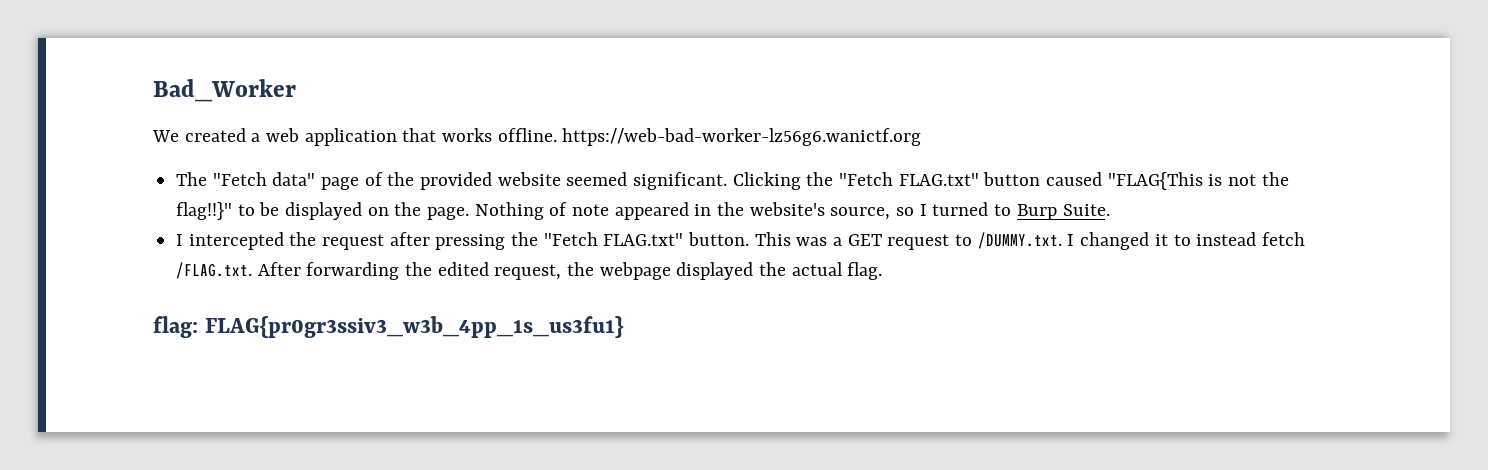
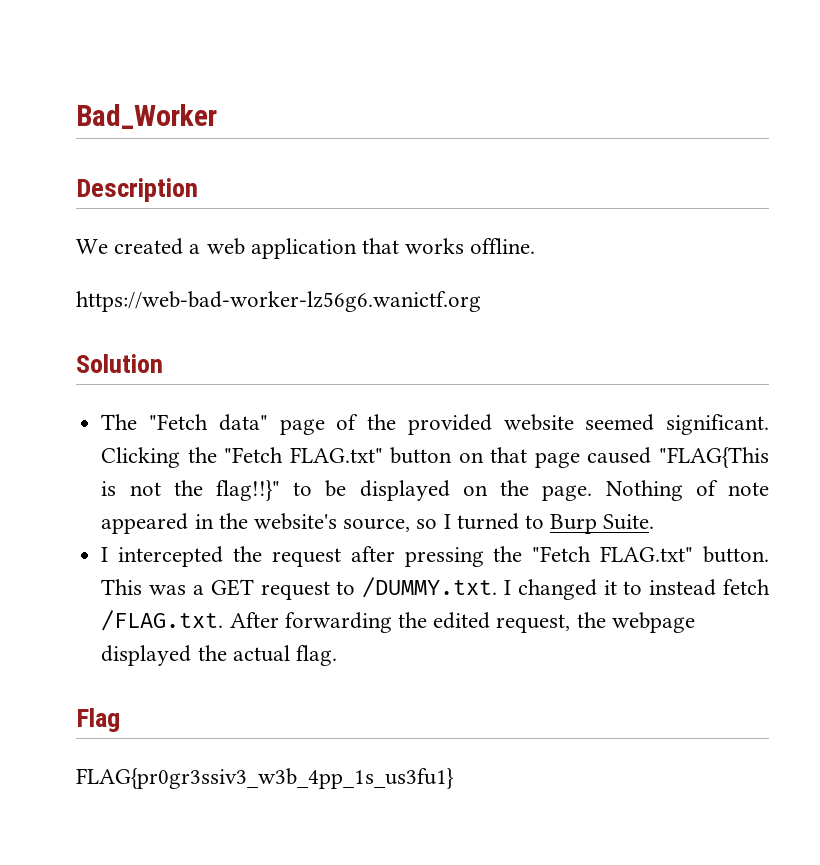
(296, 90) none -> [76,178,198,202] // Description
(557, 135) none -> (536, 246) //
(922, 137) none -> [76,354,163,373] // Solution
(1041, 179) none -> [458,447,580,468] on that page
[153,316,198,338] flag: -> [76,708,120,732] Flag //

